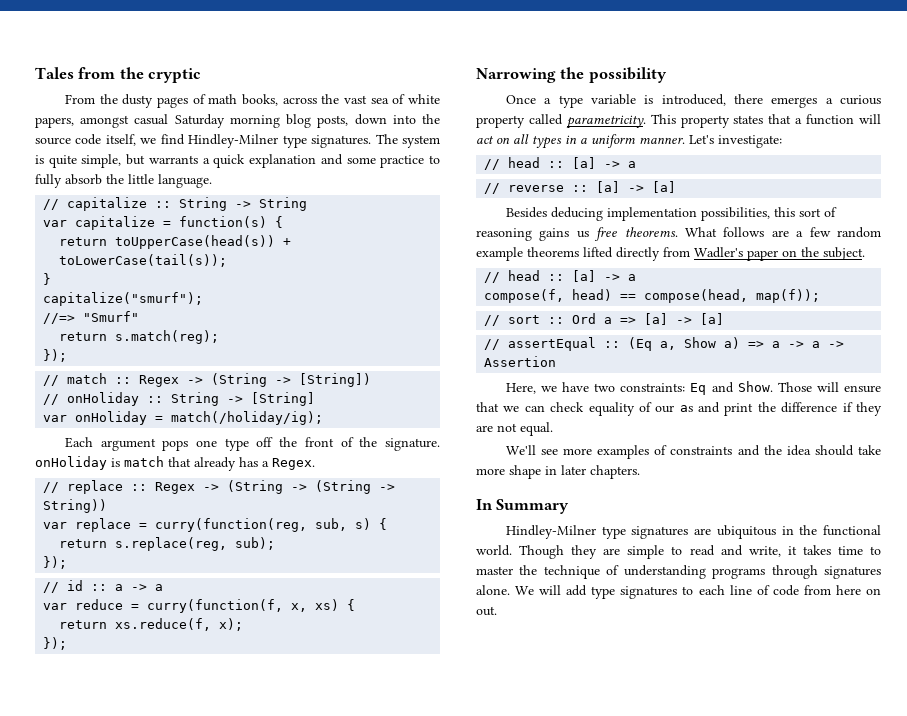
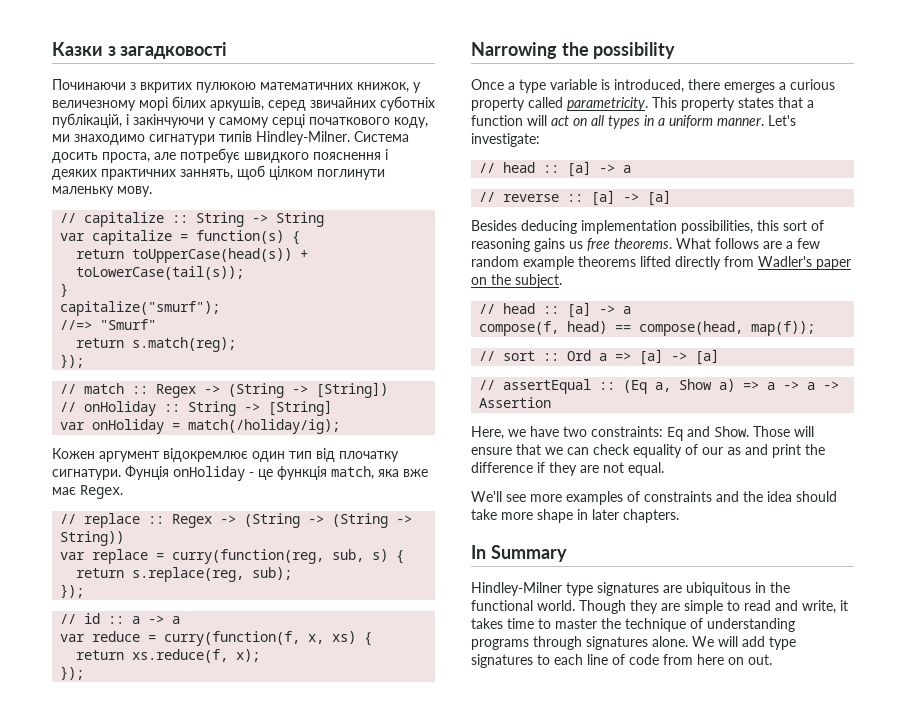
[35,67,202,83] [64,94,441,108] [35,114,441,128] [35,134,441,148] [35,154,441,168] [35,174,212,188] Tales from the cryptic // From the dusty pages of math books, across the vast sea of white papers, amongst casual Saturday morning blog posts, down into the source code itself, we find Hindley-Milner type signatures. The system is quite simple, but warrants a quick explanation and some practice to fully absorb the little language. -> [52,42,228,59] [52,79,421,93] [52,96,435,111] [52,113,428,128] [52,131,409,145] [52,148,388,163] [52,165,385,180] [52,186,152,197] Казки з загадковості // Починаючи з вкритих пулюкою математичних книжок, у величезному морі білих аркушів, серед звичайних суботніх публікацій, і закінчуючи у самому серці початкового коду, ми знаходимо сигнатури типів Hindley-Milner. Система досить проста, але потребує швидкого пояснення і деяких практичних заннять, щоб цілком поглинути маленьку мову.
[64,437,441,451] [35,456,269,471] Each argument pops one type off the front of the signature. onHoliday is match that already has a -> [52,448,399,462] [52,465,428,481] [52,487,76,495] Кожен аргумент відокремлює один тип від плочатку сигнатури. Фунція onHoliday - це функція match, яка вже має

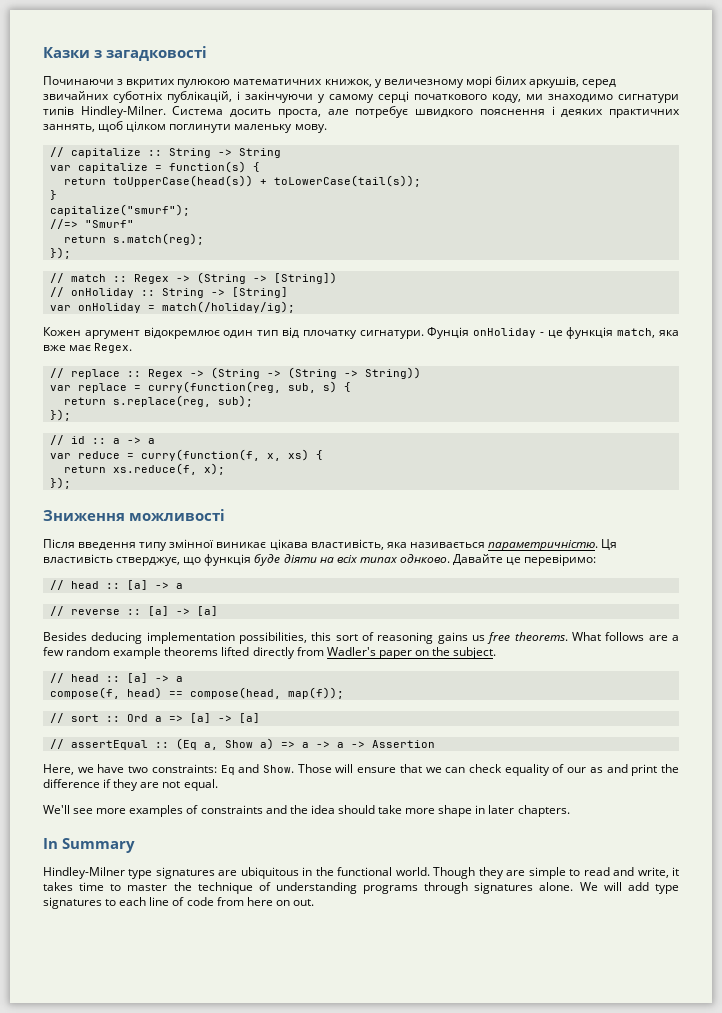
[471,42,676,59] [471,79,835,93] [471,97,814,111] [471,115,796,129] [471,133,540,147] Narrowing the possibility // Once a type variable is introduced, there emerges a curious property called parametricity. This property states that a function will act on all types in a uniform manner. Let's investigate: -> [43,509,225,521] [43,539,618,551] [43,554,597,566] Зниження можливості // Після введення типу змінної виникає цікава властивість, яка називається параметричністю. Ця властивість стверджує, що функція буде діяти на всіх типах однково. Давайте це перевіримо:

